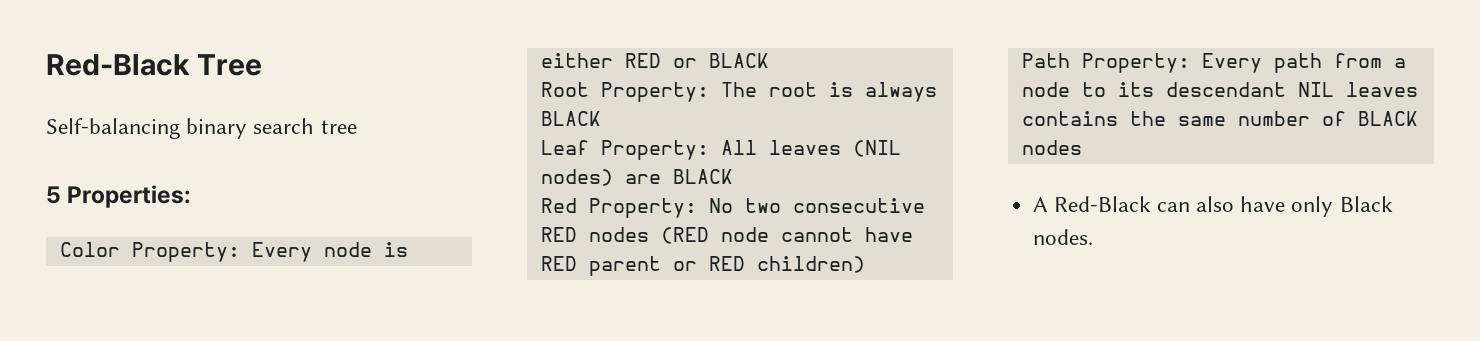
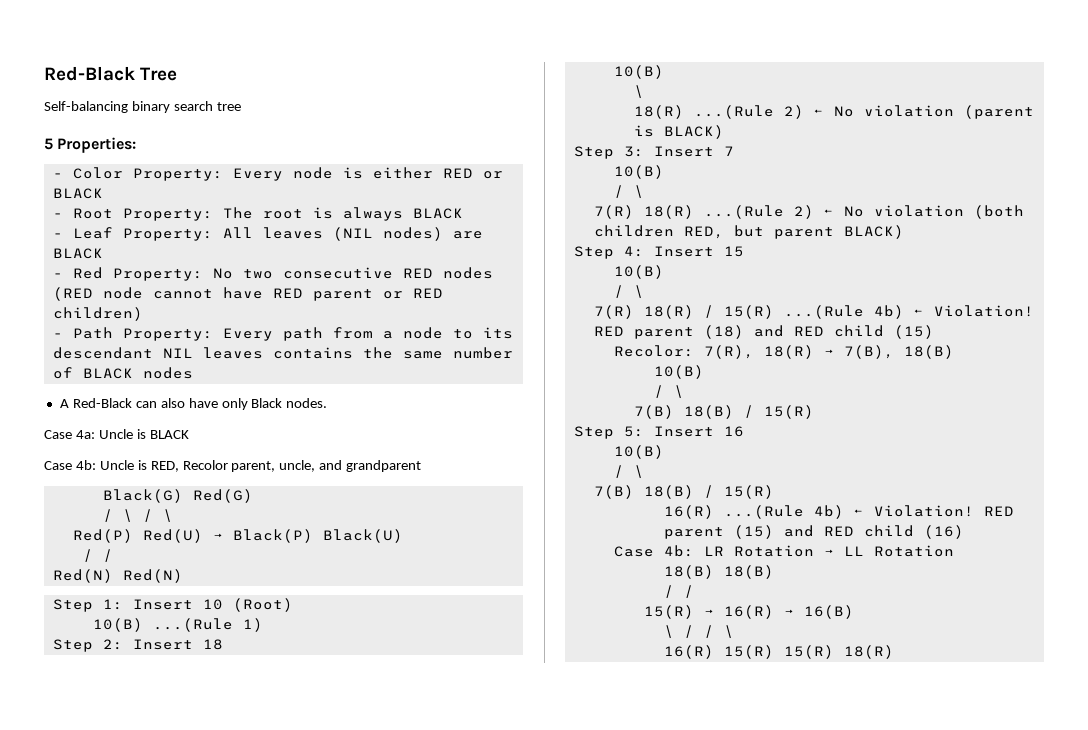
(192, 196) none -> [52,173,63,178] -
(769, 60) none -> [52,213,63,218] -
(601, 118) none -> [52,233,63,238] -
(733, 176) none -> [52,273,63,278] -
(865, 264) none -> [52,333,63,338] -
(1094, 237) none -> [44,429,189,439] [44,460,422,472] [102,489,253,503] [102,509,173,522] [72,529,403,543] [82,549,113,562] [52,569,183,583] [52,598,293,612] [92,618,263,632] [52,639,223,652] [613,65,664,79] [633,85,644,98] [633,105,1034,119] [633,125,724,139] [573,146,734,159] [613,165,664,179] [613,185,644,198] [593,205,1024,219] [593,225,904,239] [573,246,744,259] [613,265,664,279] [613,285,644,298] [593,305,1034,319] [593,325,934,339] [613,345,954,359] [653,365,704,379] [653,385,684,398] [633,405,814,419] [573,426,744,439] [613,445,664,459] [613,465,644,478] [593,485,774,499] [663,505,1014,519] [663,525,964,539] [613,545,954,557] [663,565,774,579] [663,585,694,598] [643,605,854,619] [663,625,734,638] [663,645,894,659] // Case 4a: Uncle is BLACK // Case 4b: Uncle is RED, Recolor parent, uncle, and grandparent // Black(G) Red(G) // / \ / \ // Red(P) Red(U) → Black(P) Black(U) // / / // Red(N) Red(N) // Step 1: Insert 10 (Root) // 10(B) ...(Rule 1) // Step 2: Insert 18 // 10(B) // \ // 18(R) ...(Rule 2) ← No violation (parent is BLACK) // Step 3: Insert 7 // 10(B) // / \ // 7(R) 18(R) ...(Rule 2) ← No violation (both children RED, but parent BLACK) // Step 4: Insert 15 // 10(B) // / \ // 7(R) 18(R) / 15(R) ...(Rule 4b) ← Violation! RED parent (18) and RED child (15) // Recolor: 7(R), 18(R) → 7(B), 18(B) // 10(B) // / \ // 7(B) 18(B) / 15(R) // Step 5: Insert 16 // 10(B) // / \ // 7(B) 18(B) / 15(R) // 16(R) ...(Rule 4b) ← Violation! RED parent (15) and RED child (16) // Case 4b: LR Rotation → LL Rotation // 18(B) 18(B) // / / // 15(R) → 16(R) → 16(B) // \ / / \ // 16(R) 15(R) 15(R) 18(R)

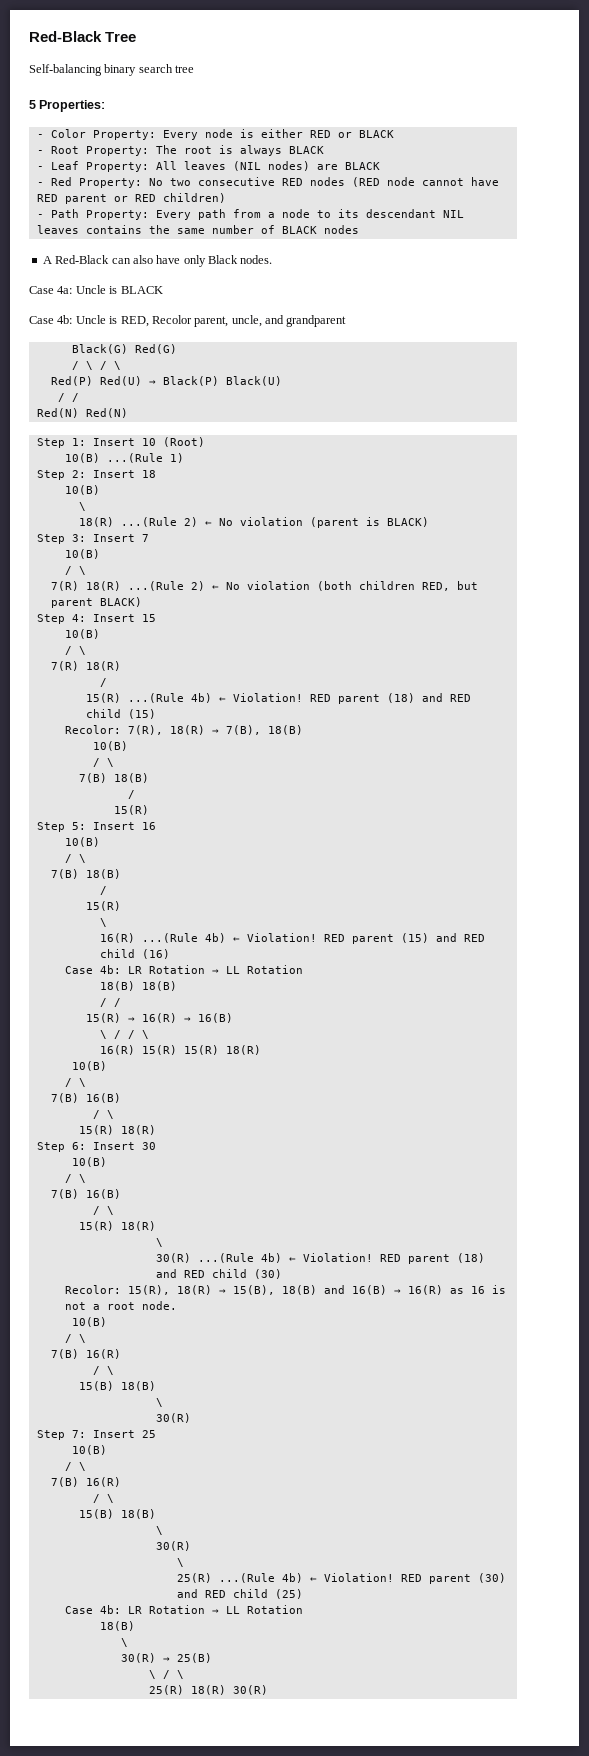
[703,305,714,318] / -> [99,678,107,687] // / //
[743,405,754,418] / -> [127,790,135,799] // / //
[703,485,774,499] / 15(R) -> [99,886,107,895] [85,901,121,911] [99,918,107,927] // / // 15(R) // \
(894, 652) none -> [71,1061,107,1071] [64,1078,86,1087] [50,1093,121,1103] [92,1110,114,1119] [78,1125,156,1135] [36,1142,156,1152] [71,1157,107,1167] [64,1174,86,1183] [50,1189,121,1199] [92,1206,114,1215] [78,1221,156,1231] [155,1238,163,1247] [155,1253,485,1264] [155,1269,282,1279] [64,1285,506,1295] [64,1301,177,1310] [71,1317,107,1327] [64,1334,86,1343] [50,1349,121,1359] [92,1366,114,1375] [78,1381,156,1391] [155,1398,163,1407] [155,1413,191,1423] [36,1430,156,1440] [71,1445,107,1455] [64,1462,86,1471] [50,1477,121,1487] [92,1494,114,1503] [78,1509,156,1519] [155,1526,163,1535] [155,1541,191,1551] [176,1558,184,1567] [176,1573,506,1584] [176,1589,303,1599] [64,1605,303,1614] [99,1621,135,1631] [120,1638,128,1647] [120,1653,212,1663] [148,1670,184,1679] [148,1685,268,1695] // 10(B) // / \ // 7(B) 16(B) // / \ // 15(R) 18(R) // Step 6: Insert 30 // 10(B) // / \ // 7(B) 16(B) // / \ // 15(R) 18(R) // \ // 30(R) ...(Rule 4b) ← Violation! RED parent (18) and RED child (30) // Recolor: 15(R), 18(R) → 15(B), 18(B) and 16(B) → 16(R) as 16 is not a root node. // 10(B) // / \ // 7(B) 16(R) // / \ // 15(B) 18(B) // \ // 30(R) // Step 7: Insert 25 // 10(B) // / \ // 7(B) 16(R) // / \ // 15(B) 18(B) // \ // 30(R) // \ // 25(R) ...(Rule 4b) ← Violation! RED parent (30) and RED child (25) // Case 4b: LR Rotation → LL Rotation // 18(B) // \ // 30(R) → 25(B) // \ / \ // 25(R) 18(R) 30(R)

